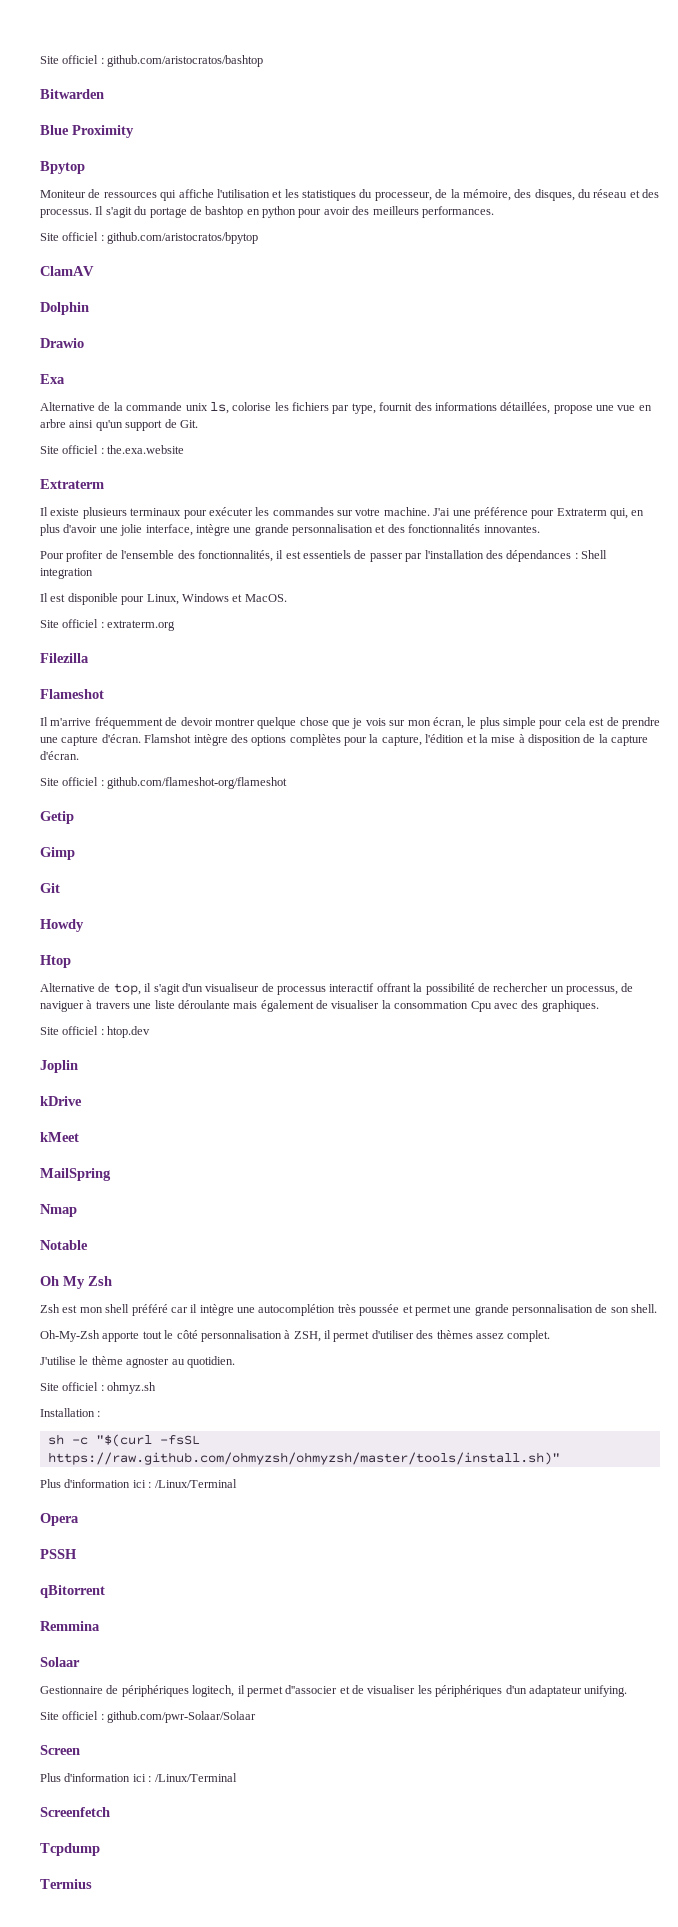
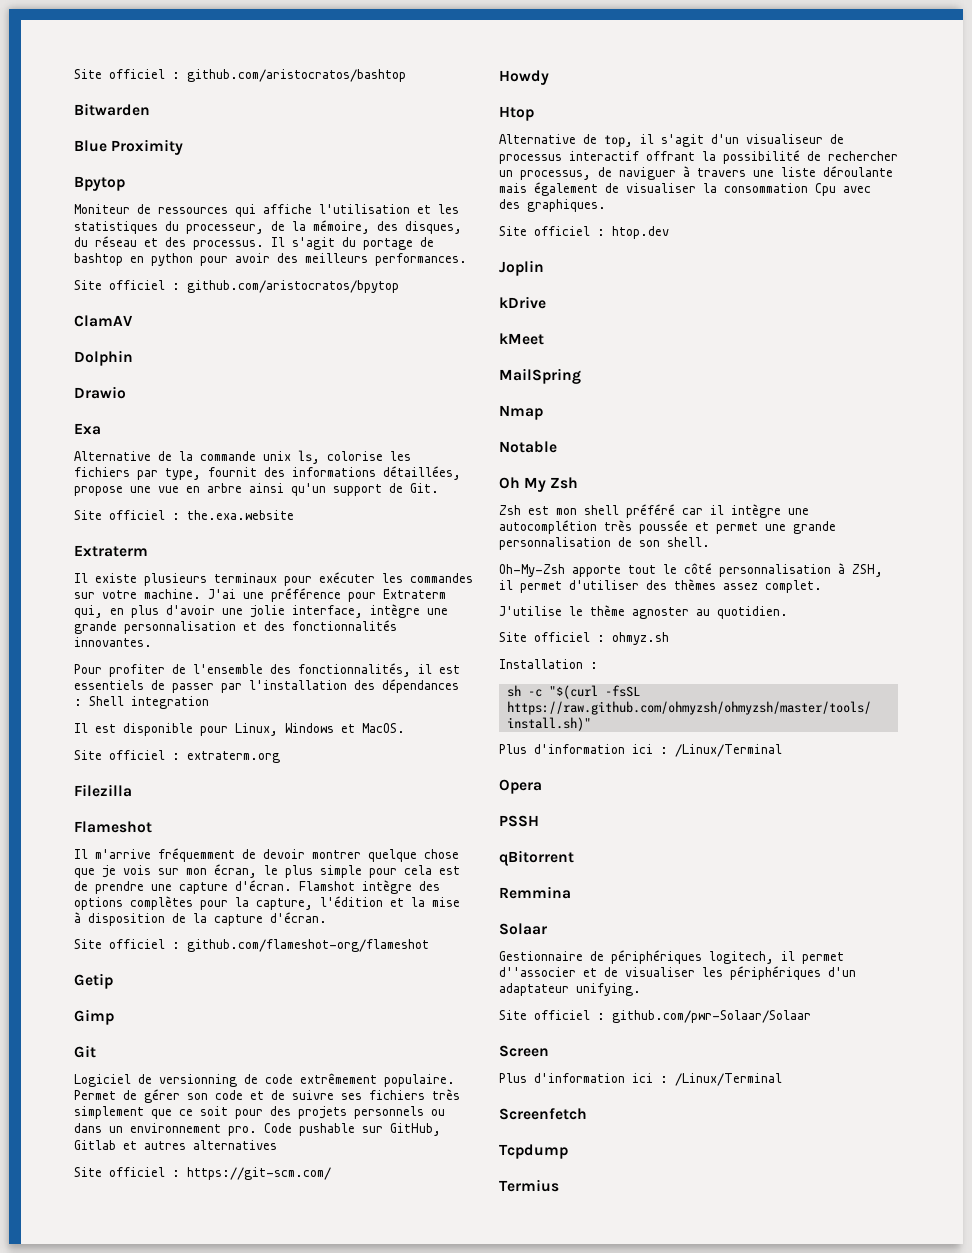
(60, 888) none -> [74,1073,455,1087] [74,1089,460,1103] [74,1106,445,1119] [74,1123,441,1136] [74,1140,277,1150] [74,1167,331,1180] // Logiciel de versionning de code extrêmement populaire. Permet de gérer son code et de suivre ses fichiers très simplement que ce soit pour des projets personnels ou dans un environnement pro. Code pushable sur GitHub, Gitlab et autres alternatives // Site officiel : https://git-scm.com/

